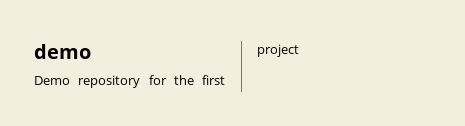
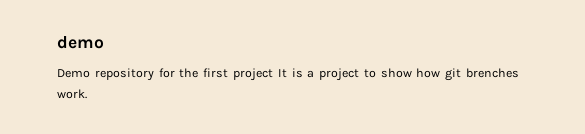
(299, 50) none -> [277,68,519,81] [57,89,87,99] It is a project to show how git brenches work.

